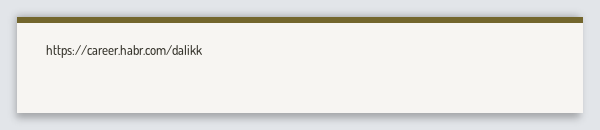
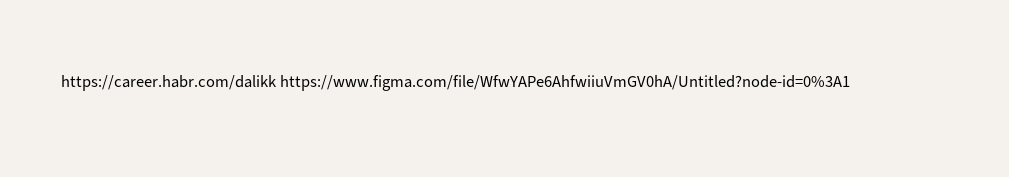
(202, 51) none -> [280,75,851,91] https://www.figma.com/file/WfwYAPe6AhfwiiuVmGV0hA/Untitled?node-id=0%3A1

